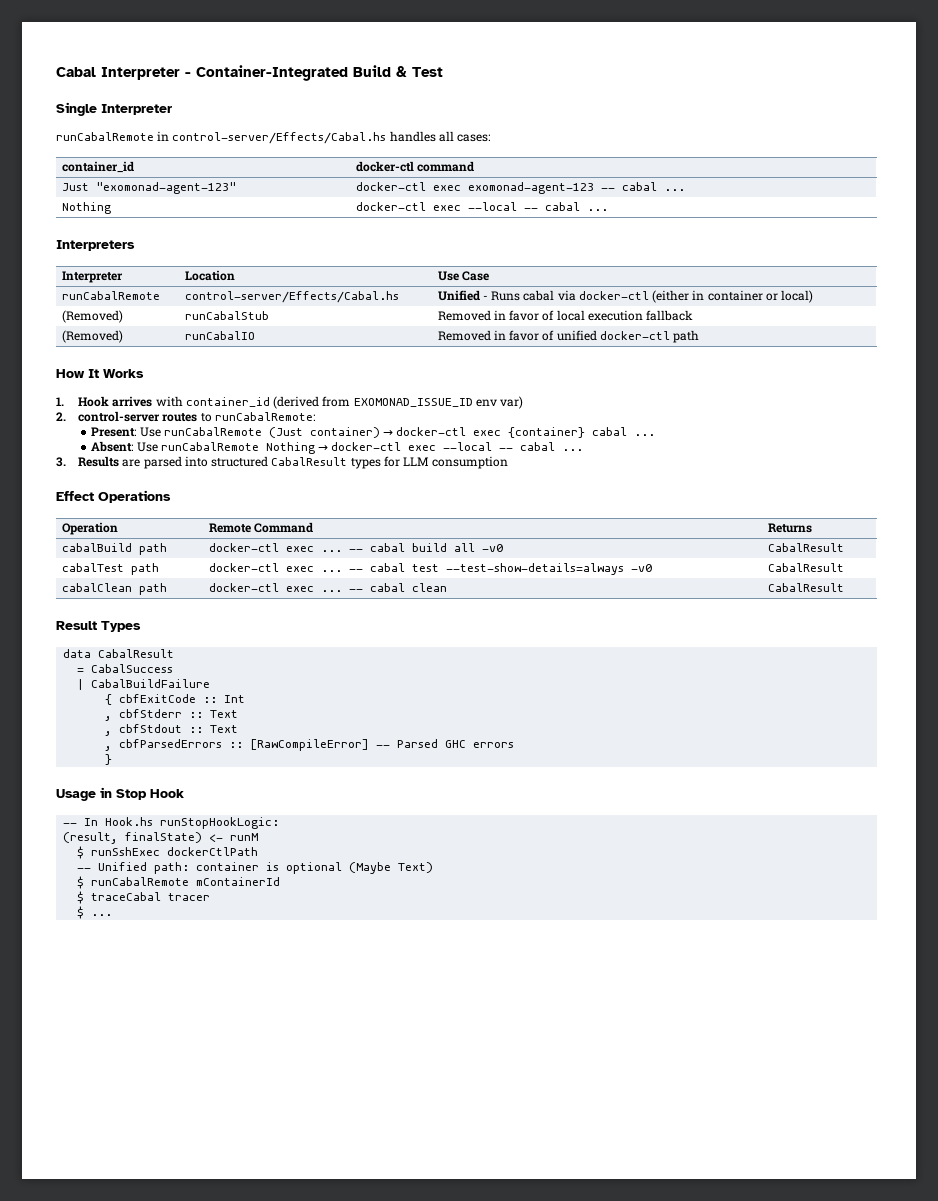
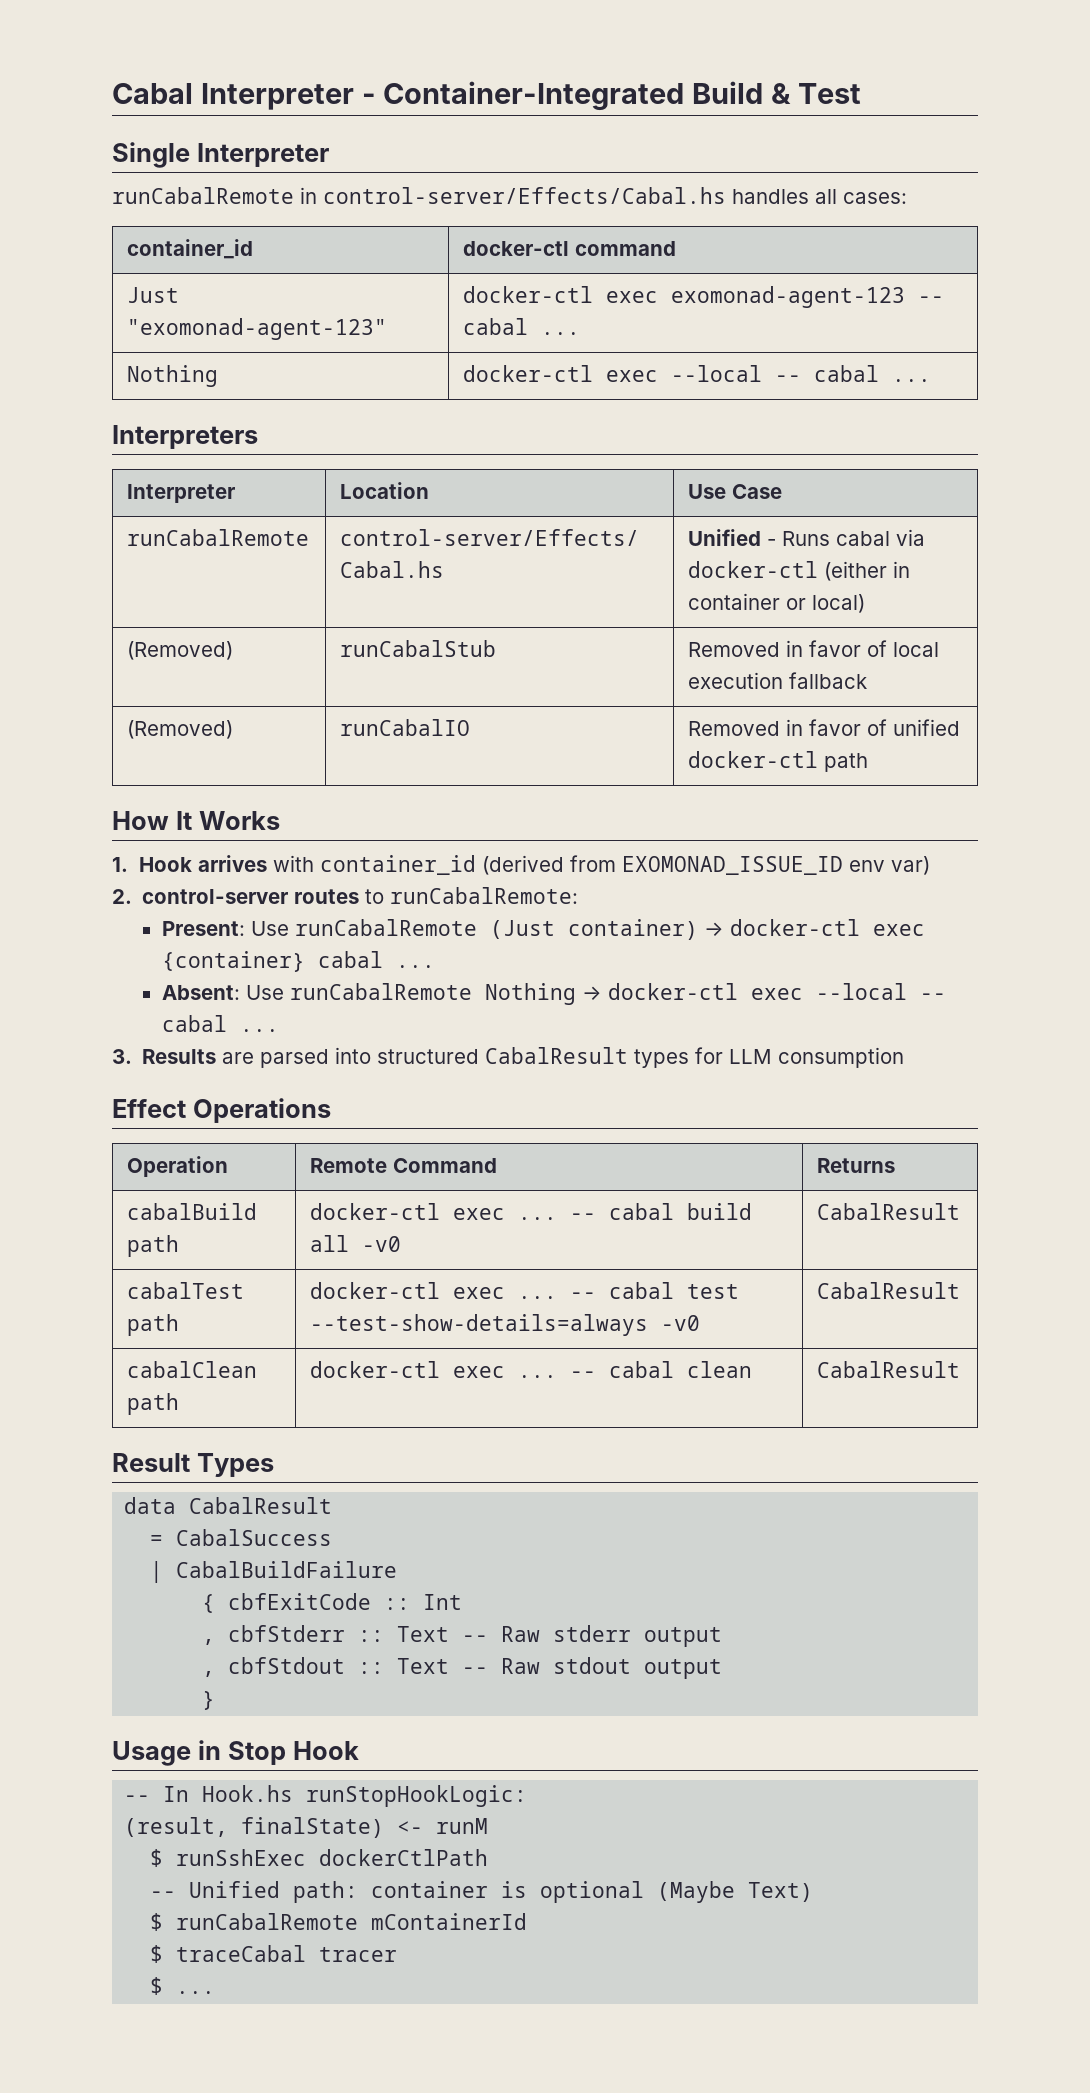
(239, 714) none -> [462,1625,723,1647] -- Raw stderr output
[105,739,515,751] // , cbfParsedErrors :: [RawCompileError] -- Parsed GHC errors -> [462,1657,723,1679] -- Raw stdout output

